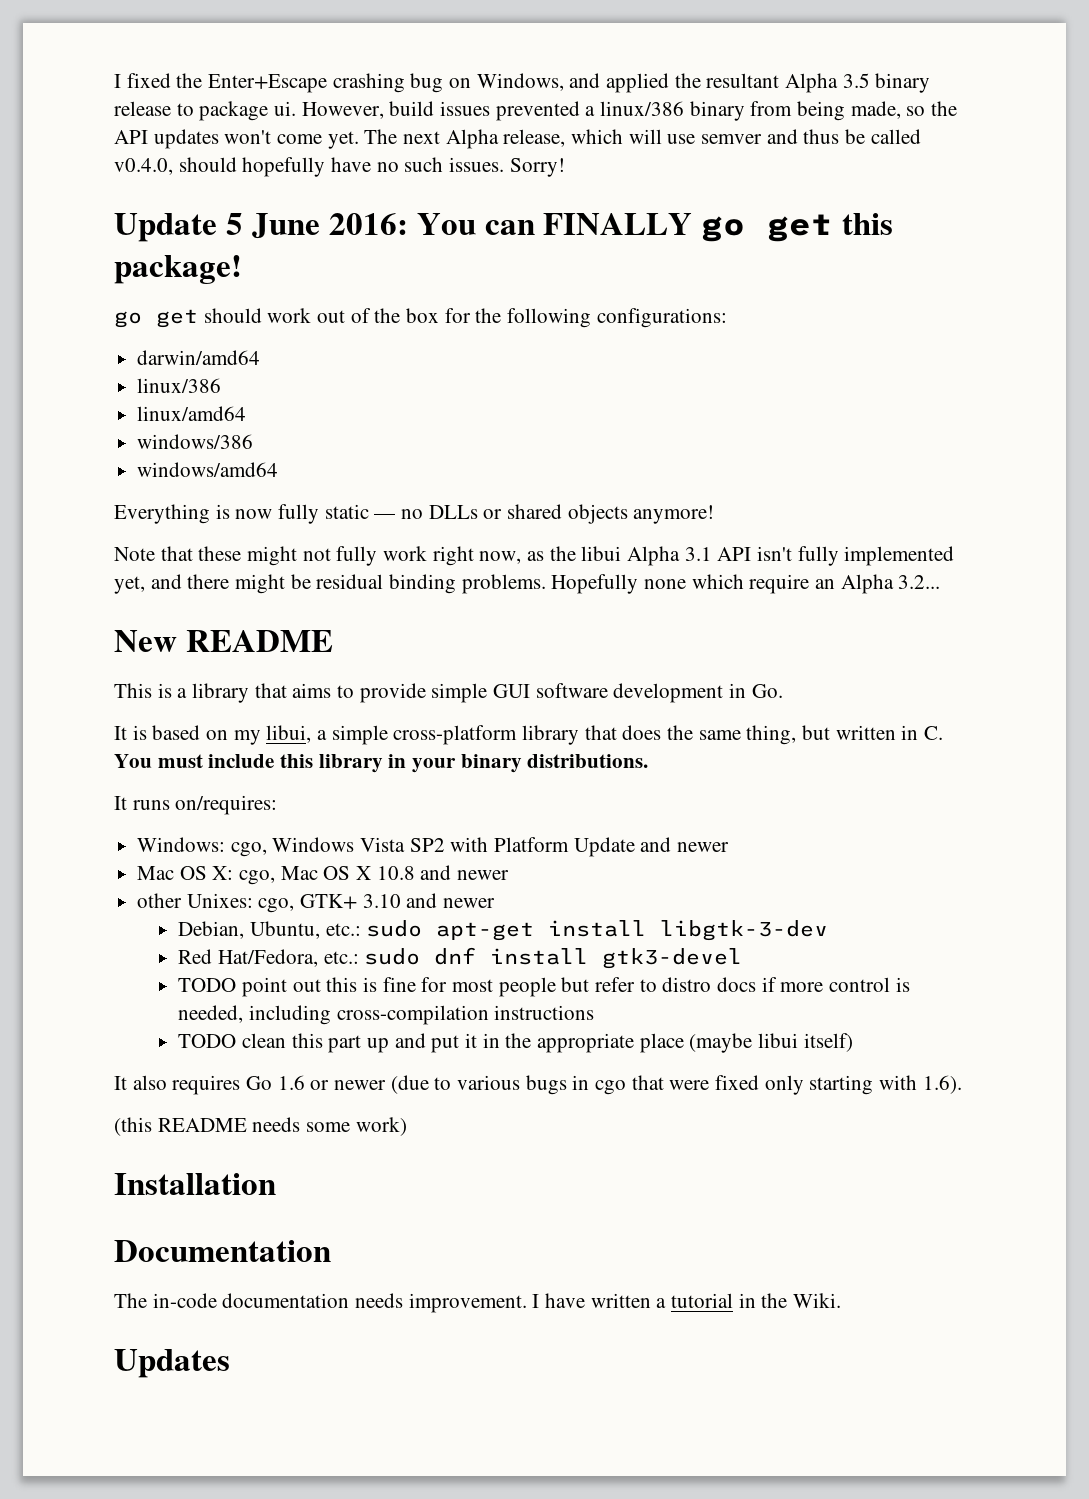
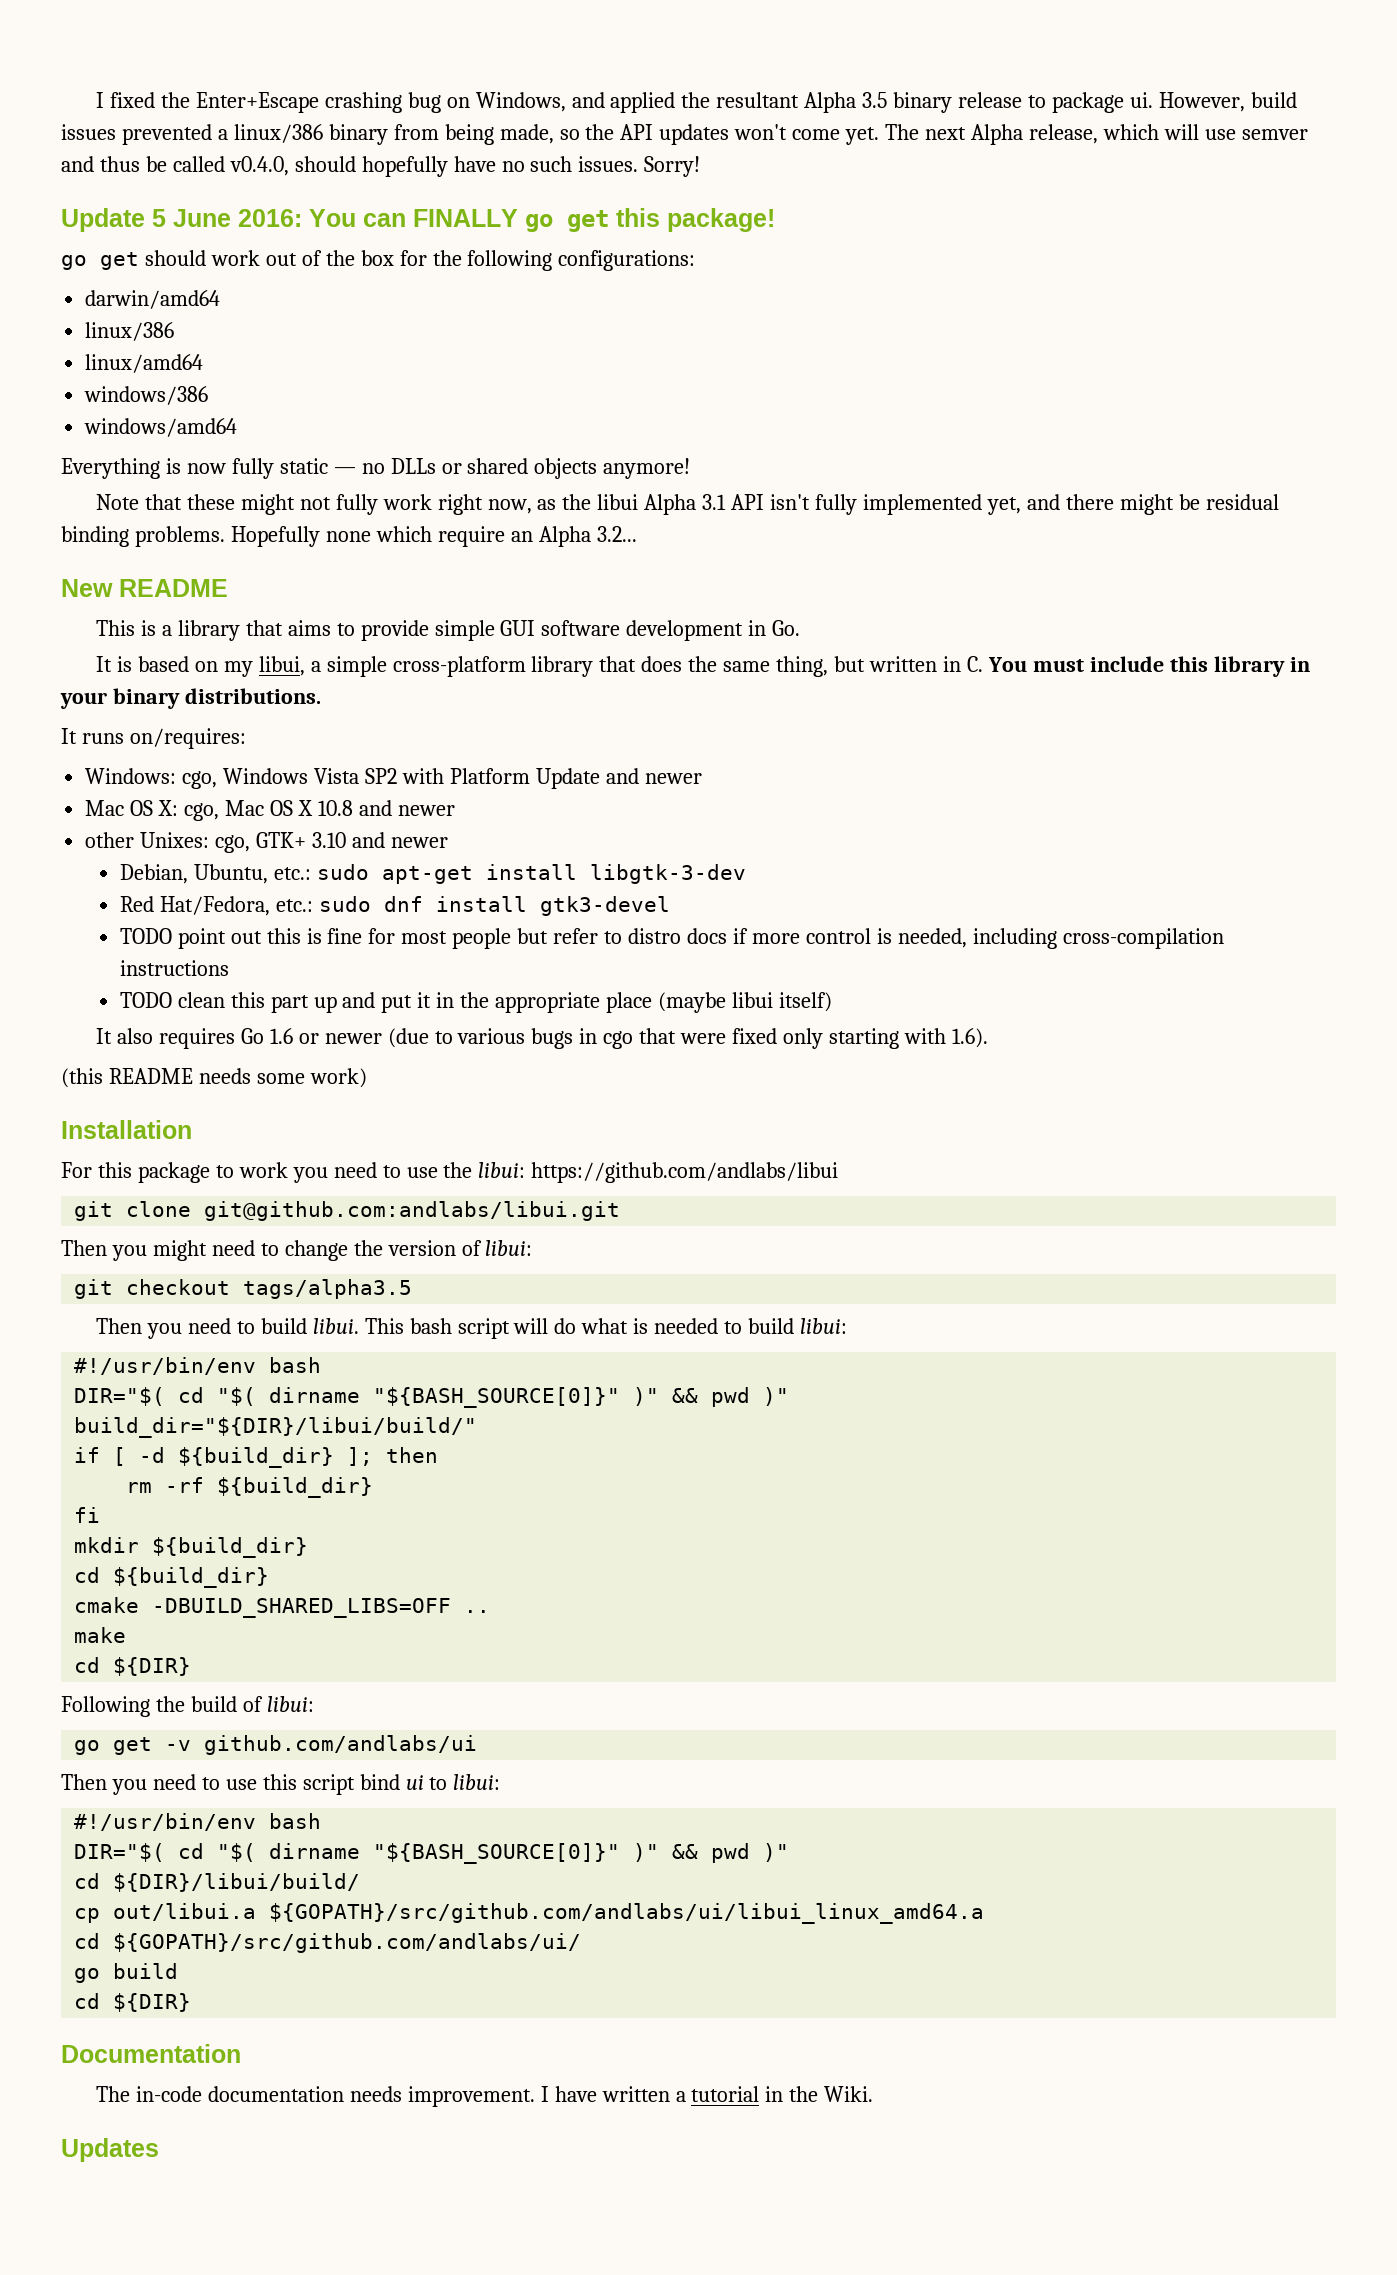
(276, 1184) none -> [61,1162,839,1183] [74,1201,621,1221] [61,1240,533,1261] [74,1279,413,1299] [96,1318,848,1339] [74,1357,322,1375] [74,1387,790,1408] [74,1417,478,1438] [74,1447,439,1468] [126,1477,374,1498] [74,1507,101,1523] [74,1537,309,1558] [74,1567,270,1588] [74,1597,491,1618] [74,1627,127,1643] [74,1657,192,1676] [61,1696,314,1717] [74,1735,478,1755] [61,1774,501,1795] [74,1813,322,1831] [74,1843,790,1864] [74,1873,361,1892] [74,1903,985,1924] [74,1933,582,1953] [74,1963,179,1983] [74,1993,192,2012] // For this package to work you need to use the libui: https://github.com/andlabs/libui // git clone git@github.com:andlabs/libui.git // Then you might need to change the version of libui: // git checkout tags/alpha3.5 // Then you need to build libui. This bash script will do what is needed to build libui: // #!/usr/bin/env bash // DIR="$( cd "$( dirname "${BASH_SOURCE[0]}" )" && pwd )" // build_dir="${DIR}/libui/build/" // if [ -d ${build_dir} ]; then // rm -rf ${build_dir} // fi // mkdir ${build_dir} // cd ${build_dir} // cmake -DBUILD_SHARED_LIBS=OFF .. // make // cd ${DIR} // Following the build of libui: // go get -v github.com/andlabs/ui // Then you need to use this script bind ui to libui: // #!/usr/bin/env bash // DIR="$( cd "$( dirname "${BASH_SOURCE[0]}" )" && pwd )" // cd ${DIR}/libui/build/ // cp out/libui.a ${GOPATH}/src/github.com/andlabs/ui/libui_linux_amd64.a // cd ${GOPATH}/src/github.com/andlabs/ui/ // go build // cd ${DIR}

